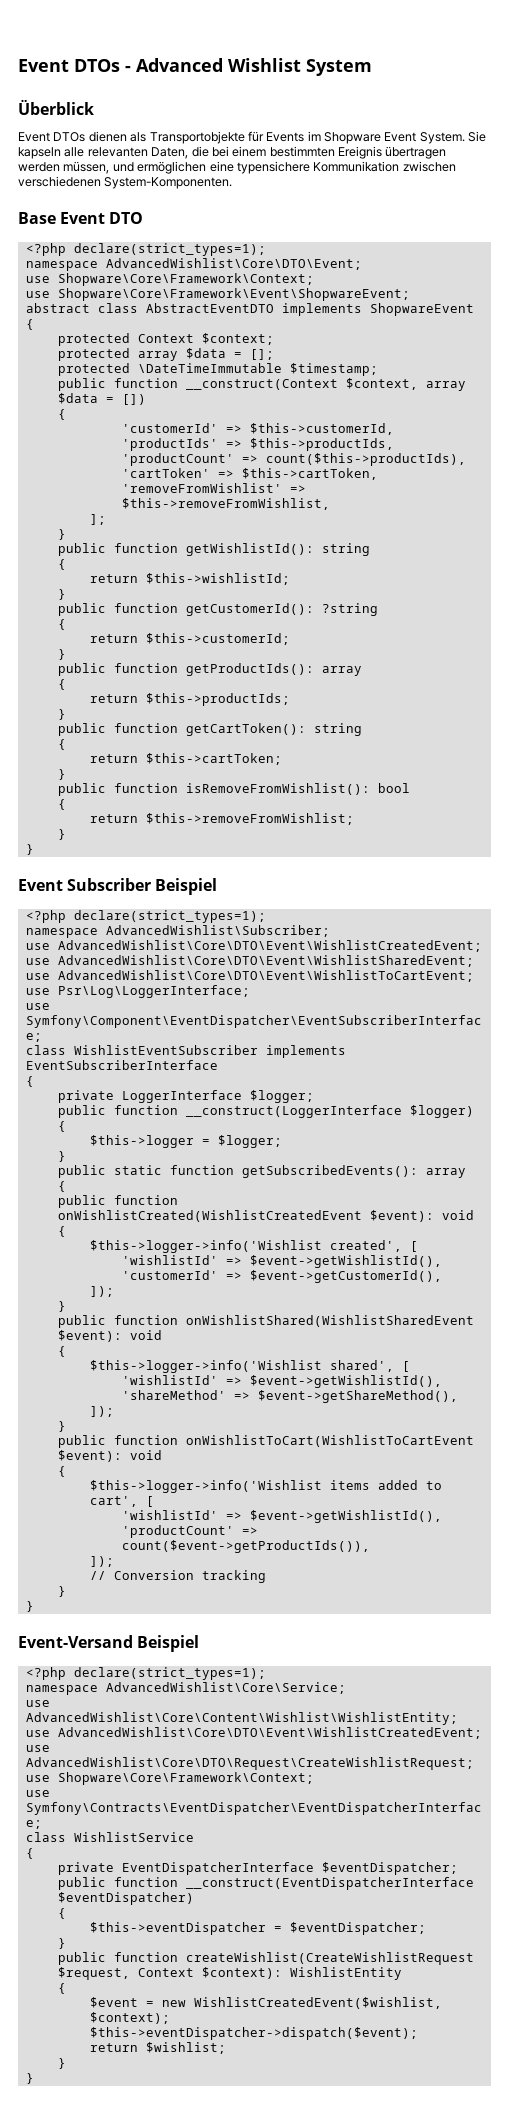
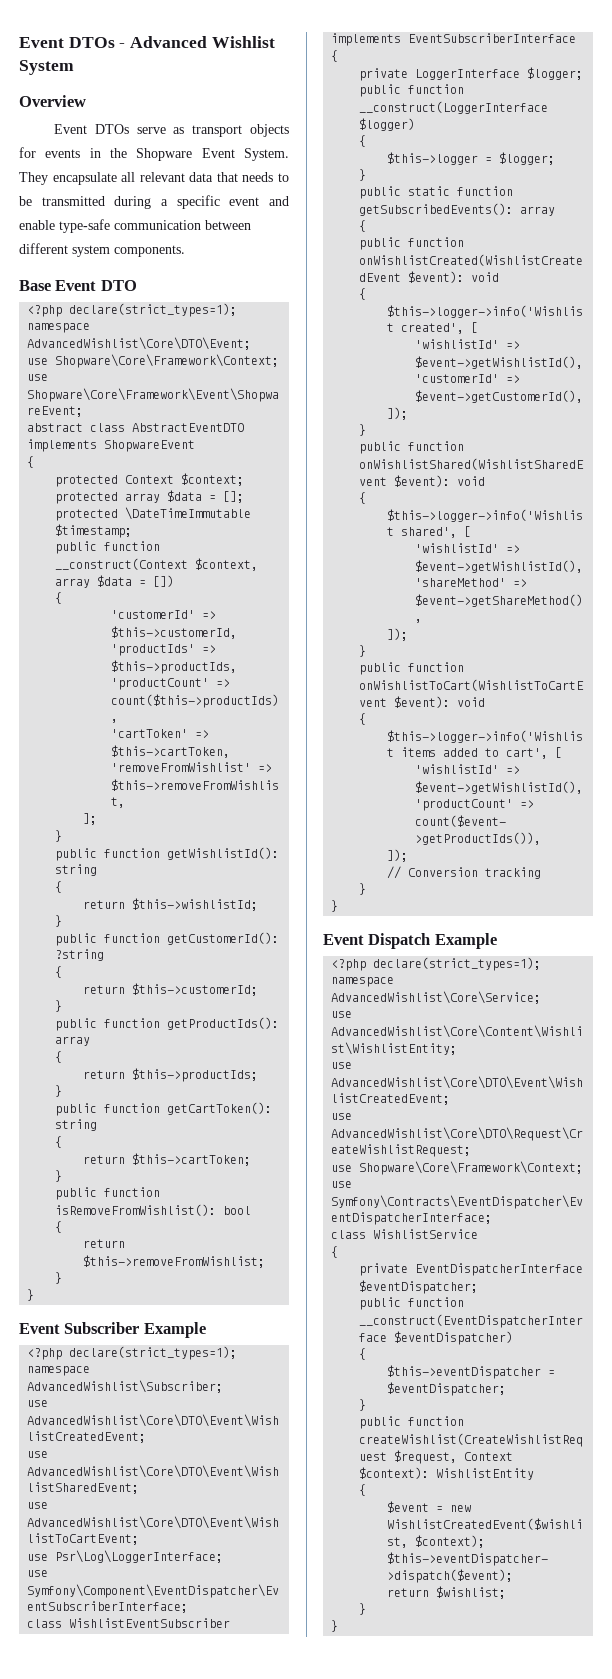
[18,99,94,115] [18,131,487,144] [18,146,447,159] [18,161,456,174] [18,176,233,189] Überblick // Event DTOs dienen als Transportobjekte für Events im Shopware Event System. Sie kapseln alle relevanten Daten, die bei einem bestimmten Ereignis übertragen werden müssen, und ermöglichen eine typensichere Kommunikation zwischen verschiedenen System-Komponenten. -> [19,95,86,107] [54,124,289,137] [19,147,289,161] [19,172,290,185] [19,195,289,209] [19,219,251,233] [19,243,185,257] Overview // Event DTOs serve as transport objects for events in the Shopware Event System. They encapsulate all relevant data that needs to be transmitted during a specific event and enable type-safe communication between different system components.
[155,878,218,895] Beispiel -> [143,1322,206,1338] Example
[18,1635,200,1652] Event-Versand Beispiel -> [323,933,497,949] Event Dispatch Example

